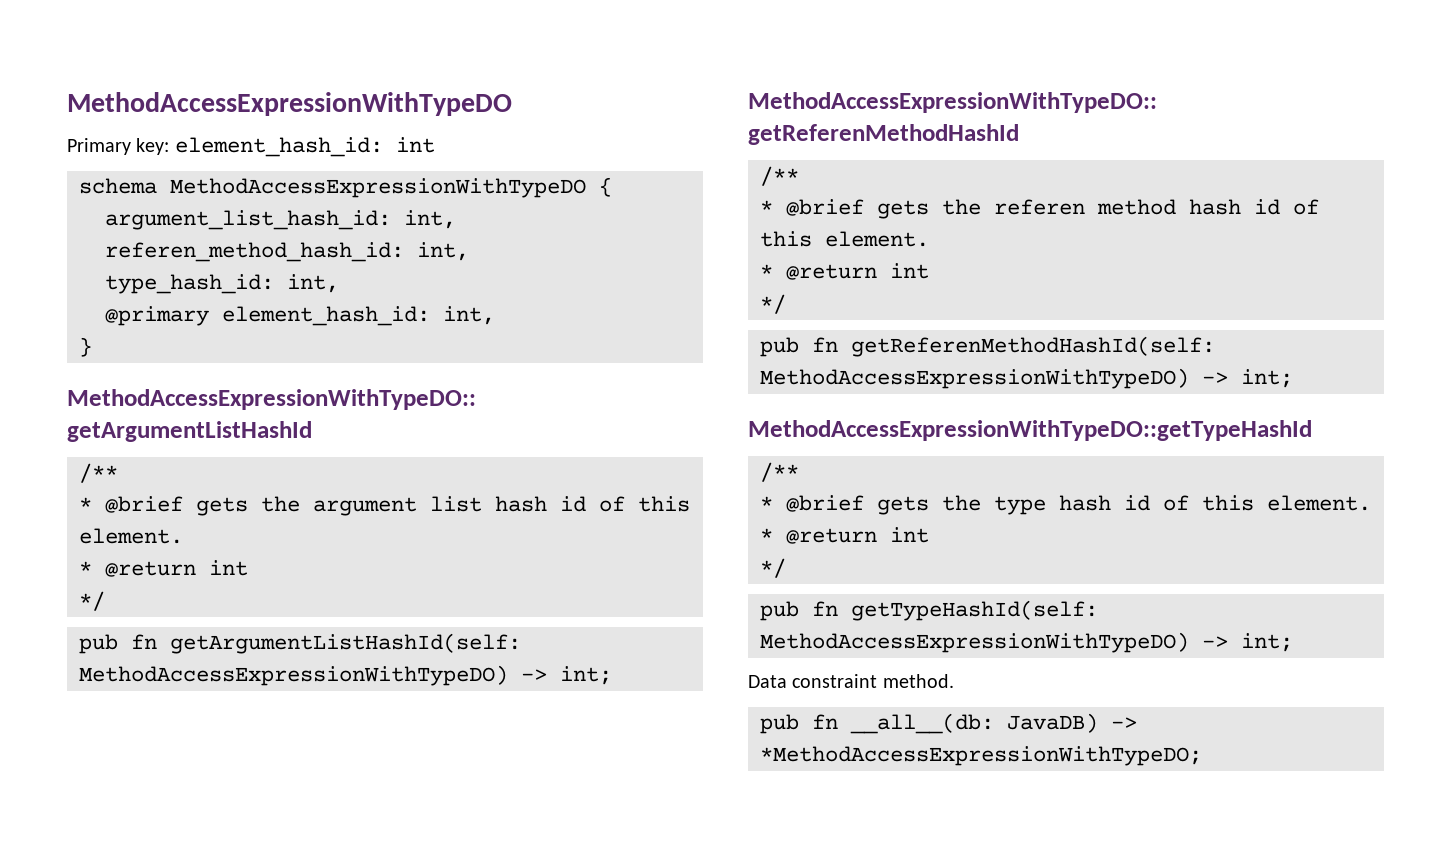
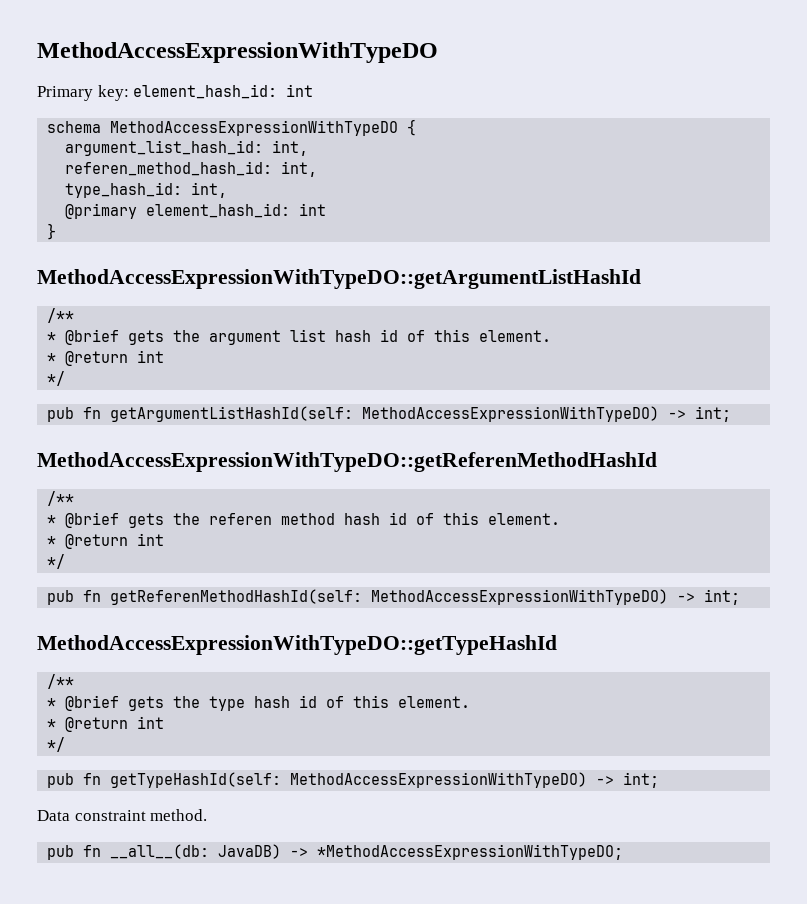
[443,306,495,325] int, -> [299,203,327,216] int

